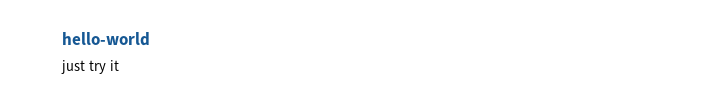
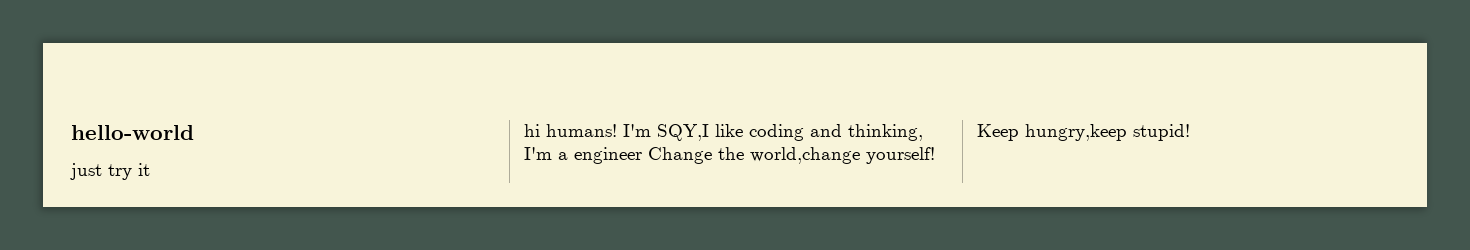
(119, 65) none -> [524,124,923,141] [524,147,935,164] [977,124,1190,141] // hi humans! I'm SQY,I like coding and thinking, I'm a engineer Change the world,change yourself! Keep hungry,keep stupid!

